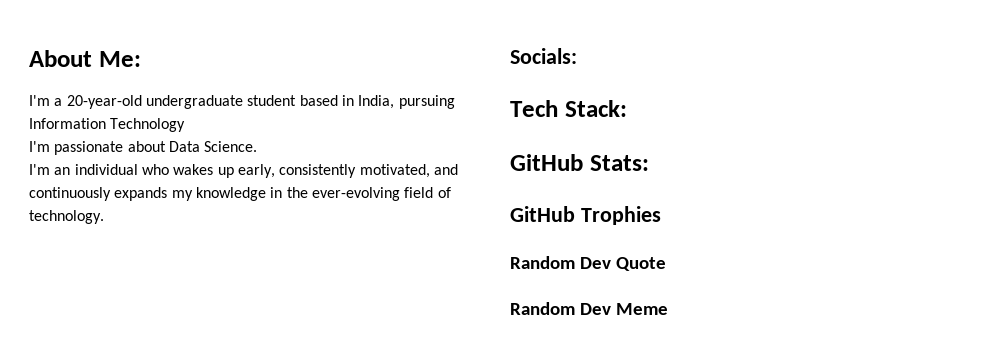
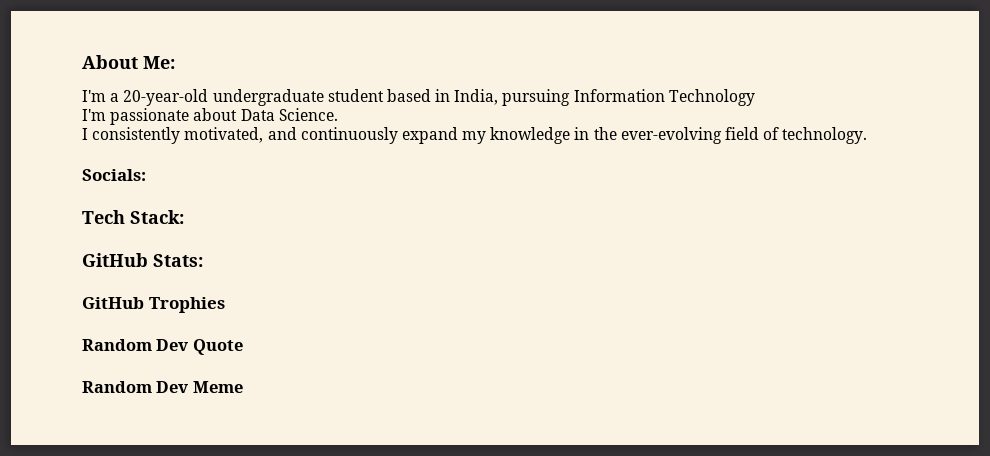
[29,164,275,178] I'm an individual who wakes up early, -> [82,128,88,140] I
[114,187,168,201] expands -> [401,127,458,144] expand

